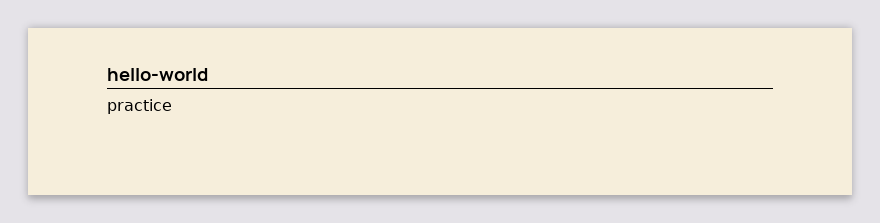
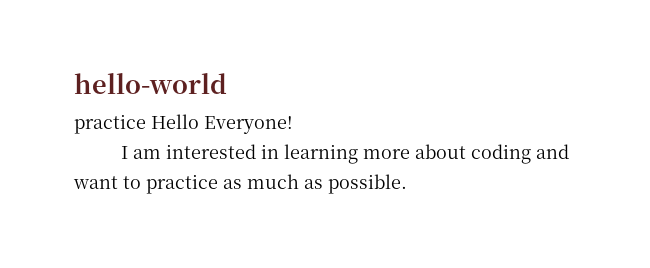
(172, 106) none -> [151,114,293,134] [120,144,569,164] [73,174,407,194] Hello Everyone! // I am interested in learning more about coding and want to practice as much as possible.

